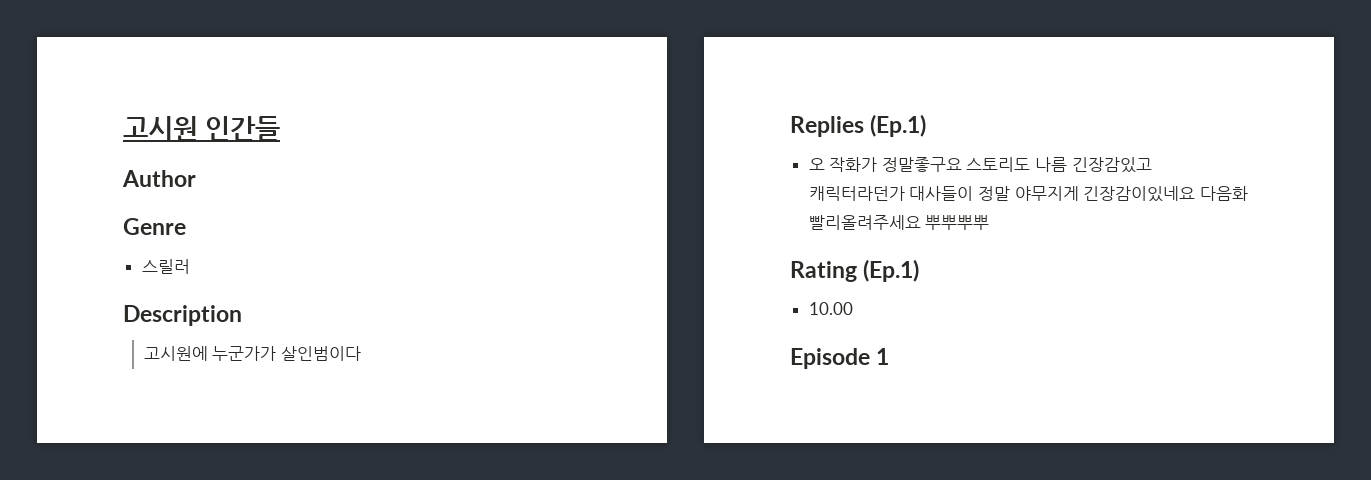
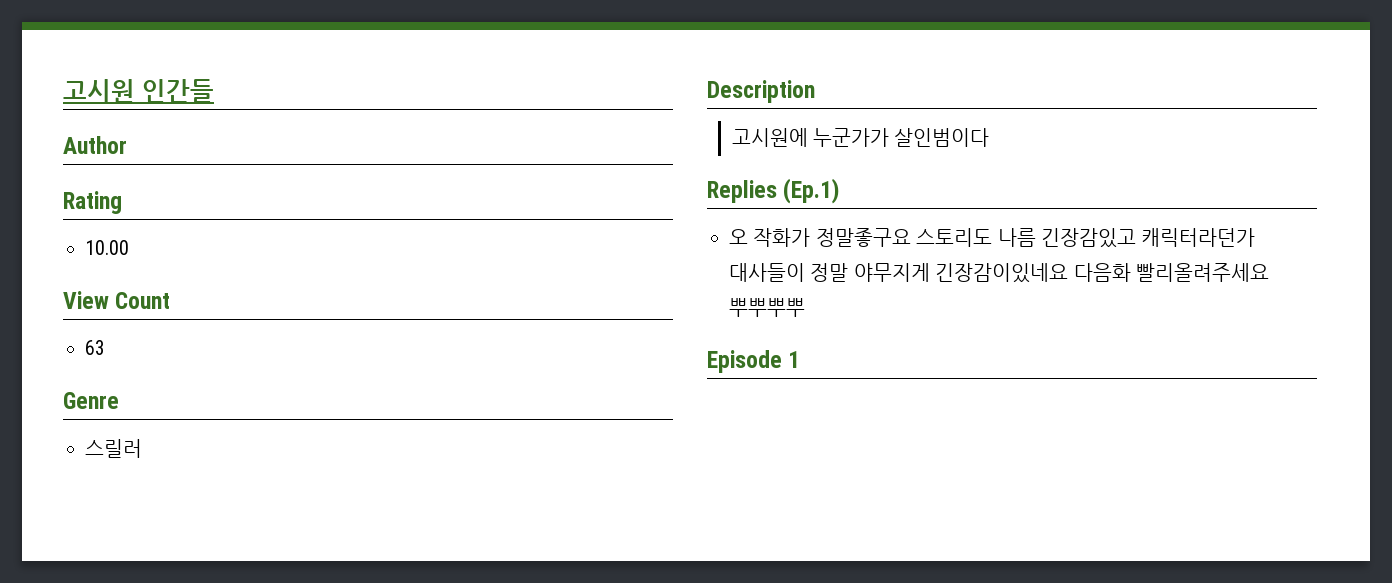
(196, 178) none -> [63,191,122,214] [85,240,129,255] [63,291,171,309] [85,340,105,355] // Rating // 10.00 // View Count // 63
[790,259,920,282] [808,302,853,315] // Rating (Ep.1) // 10.00 -> (805, 307) none

